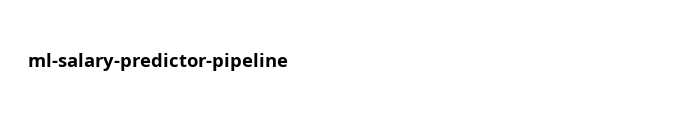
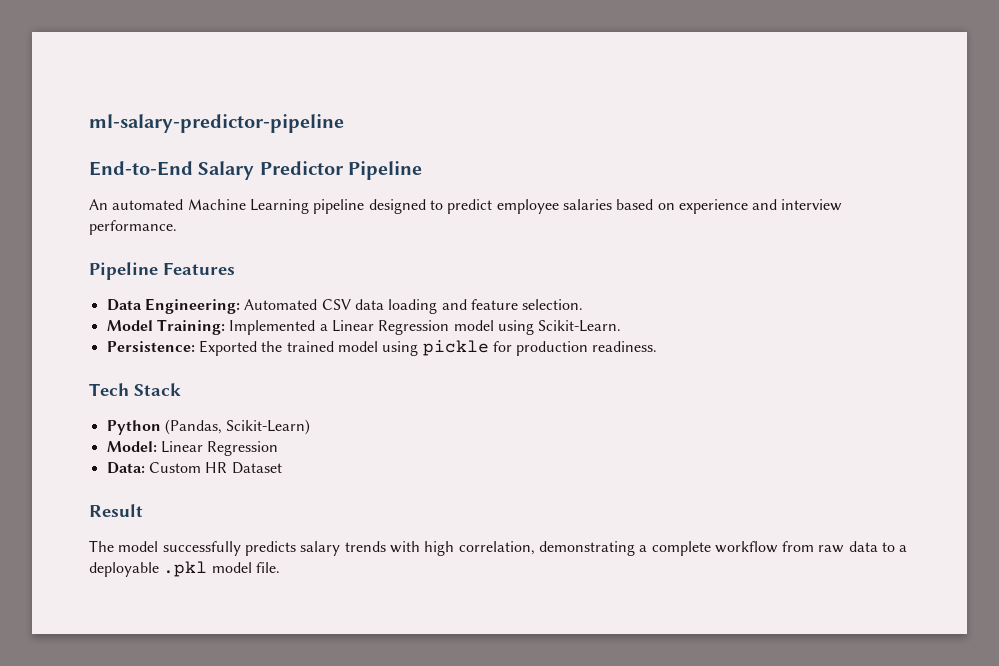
(288, 62) none -> [89,161,423,180] [89,199,843,214] [89,220,177,235] [89,262,235,280] [106,298,584,314] [106,319,622,335] [106,340,658,356] [89,383,181,396] [106,419,311,435] [106,441,279,456] [106,462,282,474] [89,504,143,517] [89,540,908,556] [89,561,280,577] // End-to-End Salary Predictor Pipeline // An automated Machine Learning pipeline designed to predict employee salaries based on experience and interview performance. // Pipeline Features // Data Engineering: Automated CSV data loading and feature selection. // Model Training: Implemented a Linear Regression model using Scikit-Learn. // Persistence: Exported the trained model using pickle for production readiness. // Tech Stack // Python (Pandas, Scikit-Learn) // Model: Linear Regression // Data: Custom HR Dataset // Result // The model successfully predicts salary trends with high correlation, demonstrating a complete workflow from raw data to a deployable .pkl model file.

